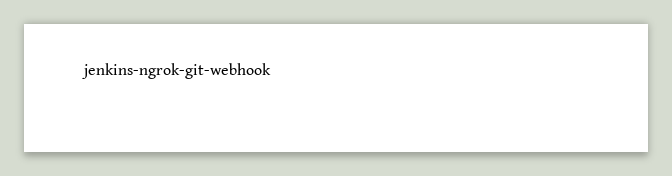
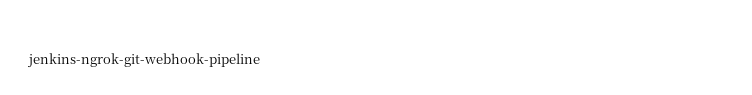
[82,63,271,79] jenkins-ngrok-git-webhook -> [27,53,260,68] jenkins-ngrok-git-webhook-pipeline

